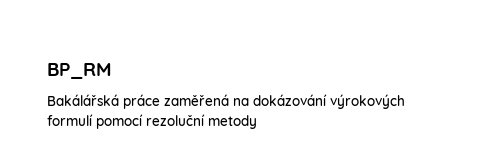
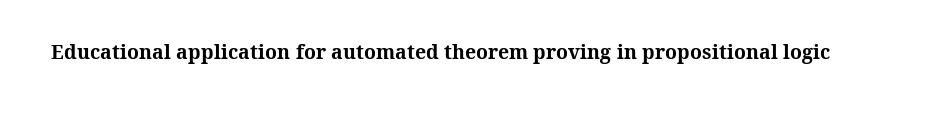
[47,63,112,79] [47,94,405,109] [47,114,257,129] BP_RM // Bakálářská práce zaměřená na dokázování výrokových formulí pomocí rezoluční metody -> [51,44,831,64] Educational application for automated theorem proving in propositional logic

